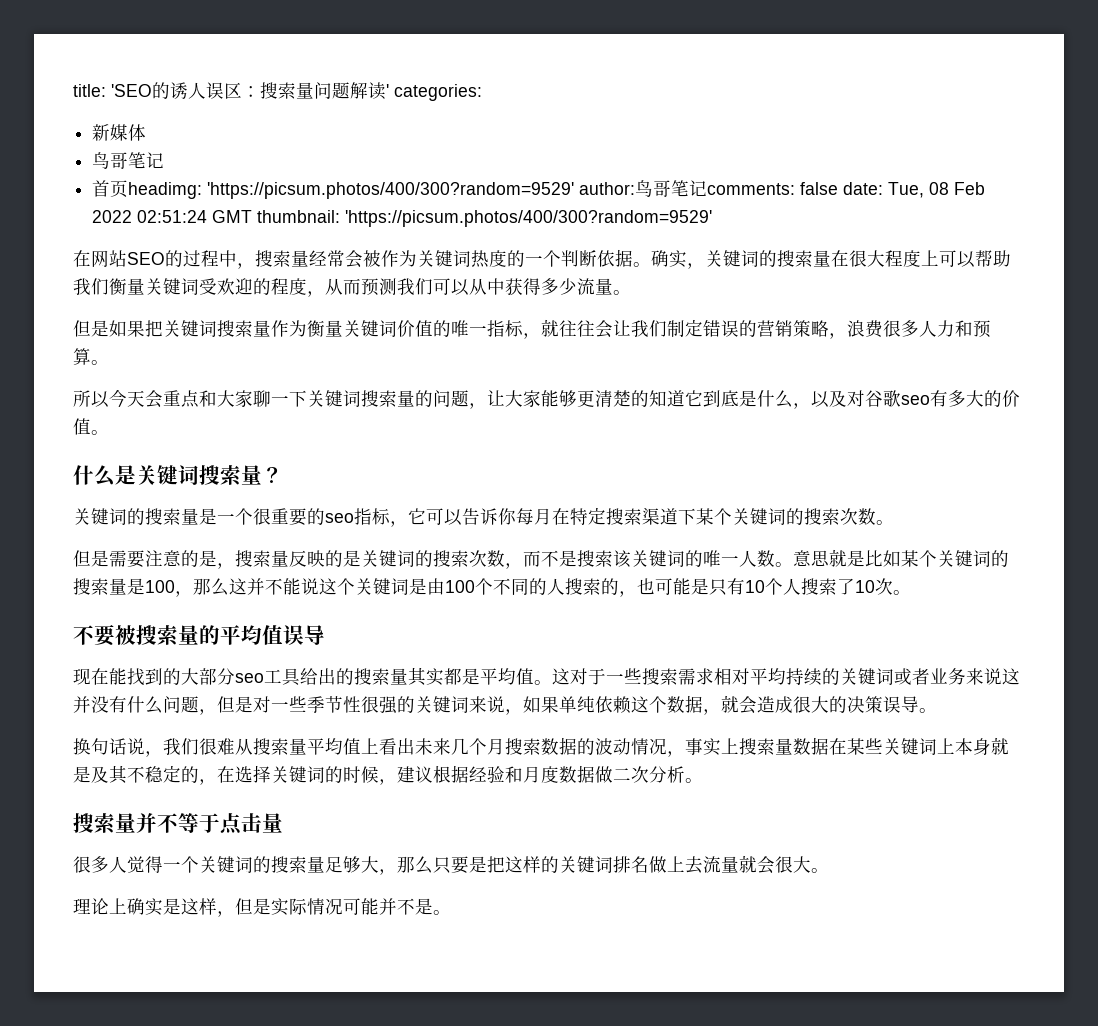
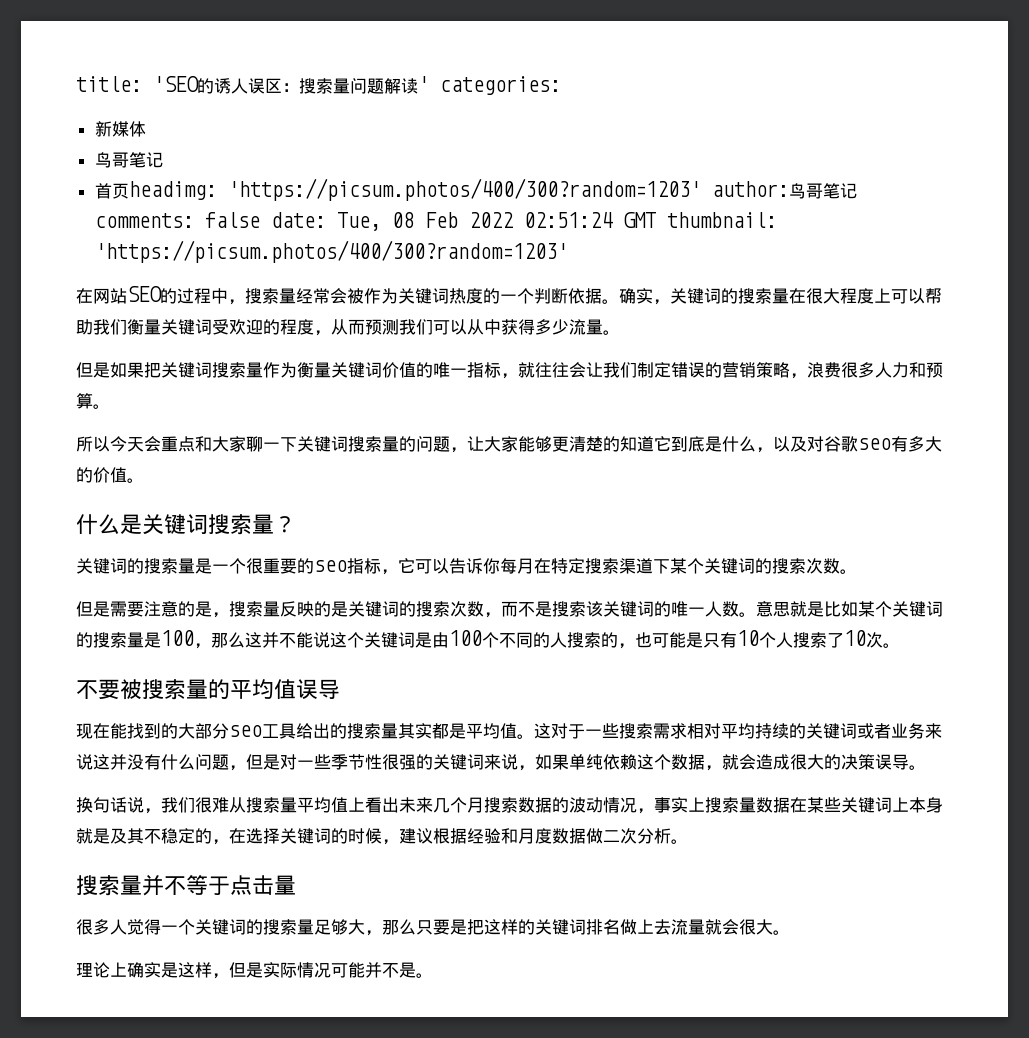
[207,182,575,199] 'https://picsum.photos/400/300?random=9529' -> [227,178,701,201] 'https://picsum.photos/400/300?random=1203'
[345,210,713,227] 'https://picsum.photos/400/300?random=9529' -> [94,240,568,263] 'https://picsum.photos/400/300?random=1203'

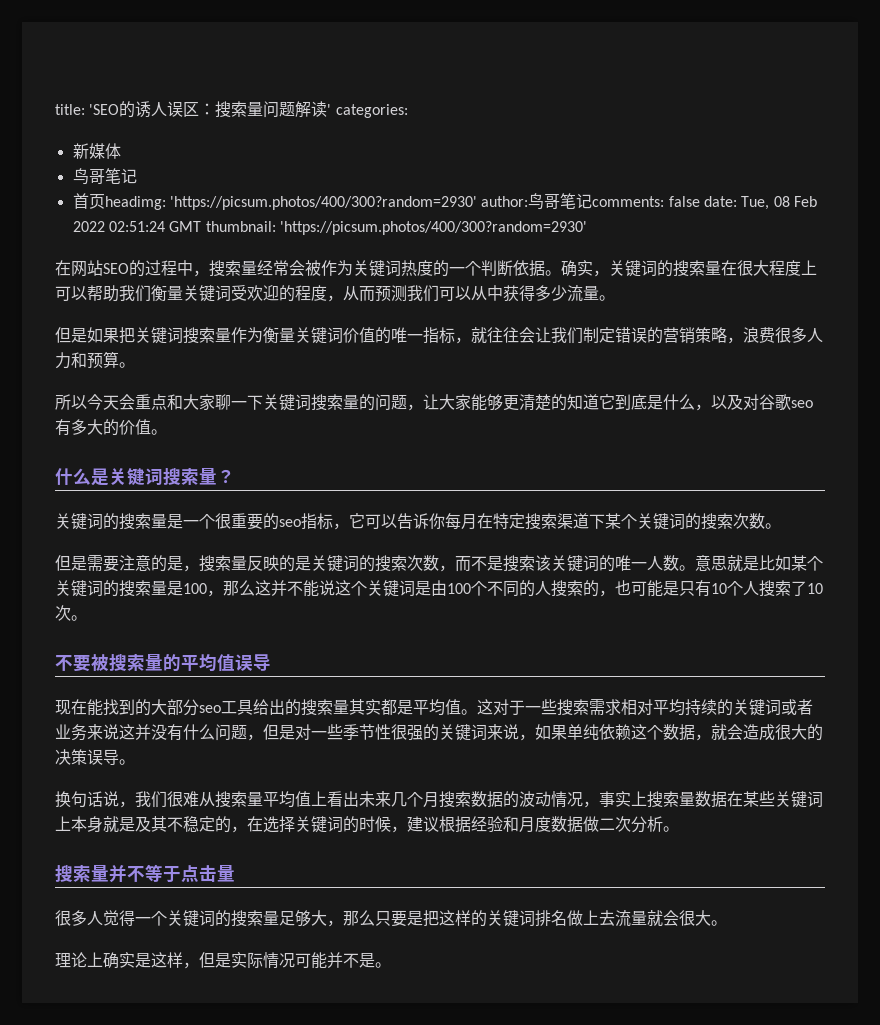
[227,178,701,201] 'https://picsum.photos/400/300?random=1203' -> [169,196,477,210] 'https://picsum.photos/400/300?random=2930'
[94,240,568,263] 'https://picsum.photos/400/300?random=1203' -> [279,221,587,235] 'https://picsum.photos/400/300?random=2930'

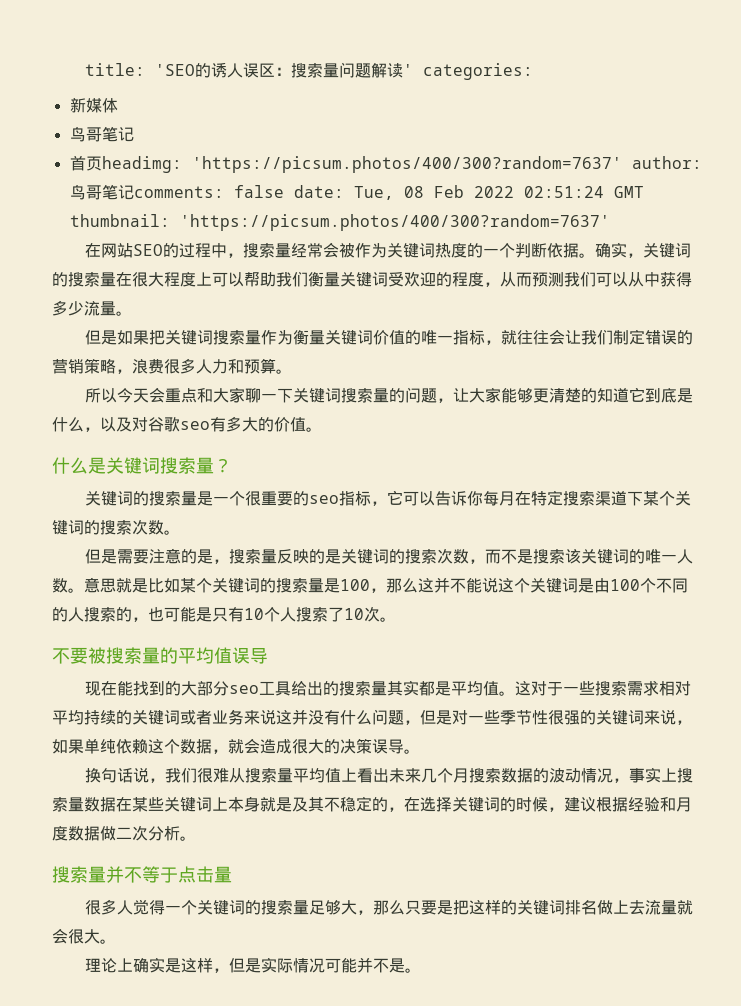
[169,196,477,210] 'https://picsum.photos/400/300?random=2930' -> [191,156,622,173] 'https://picsum.photos/400/300?random=7637'
[279,221,587,235] 'https://picsum.photos/400/300?random=2930' -> [179,214,610,231] 'https://picsum.photos/400/300?random=7637'

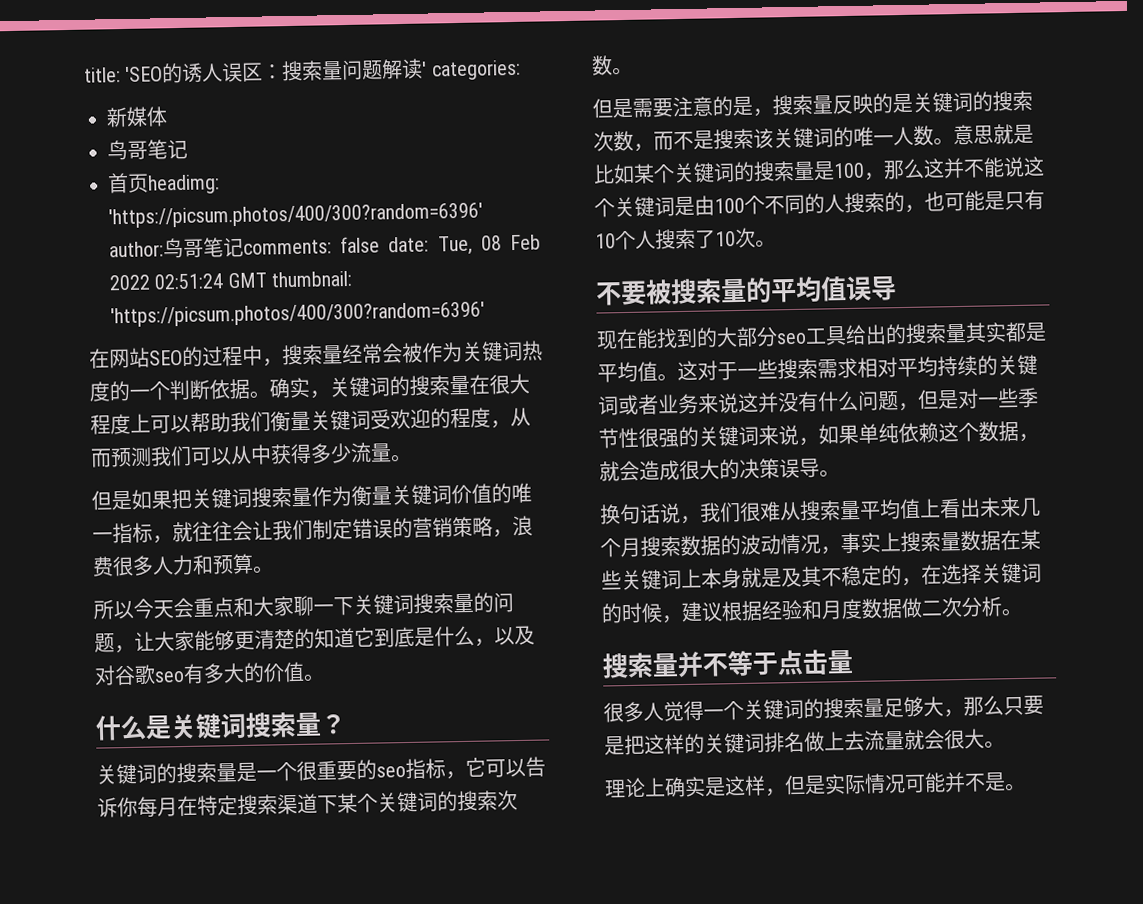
[191,156,622,173] 'https://picsum.photos/400/300?random=7637' -> [108,202,483,229] 'https://picsum.photos/400/300?random=6396'
[179,214,610,231] 'https://picsum.photos/400/300?random=7637' -> [110,301,485,328] 'https://picsum.photos/400/300?random=6396'

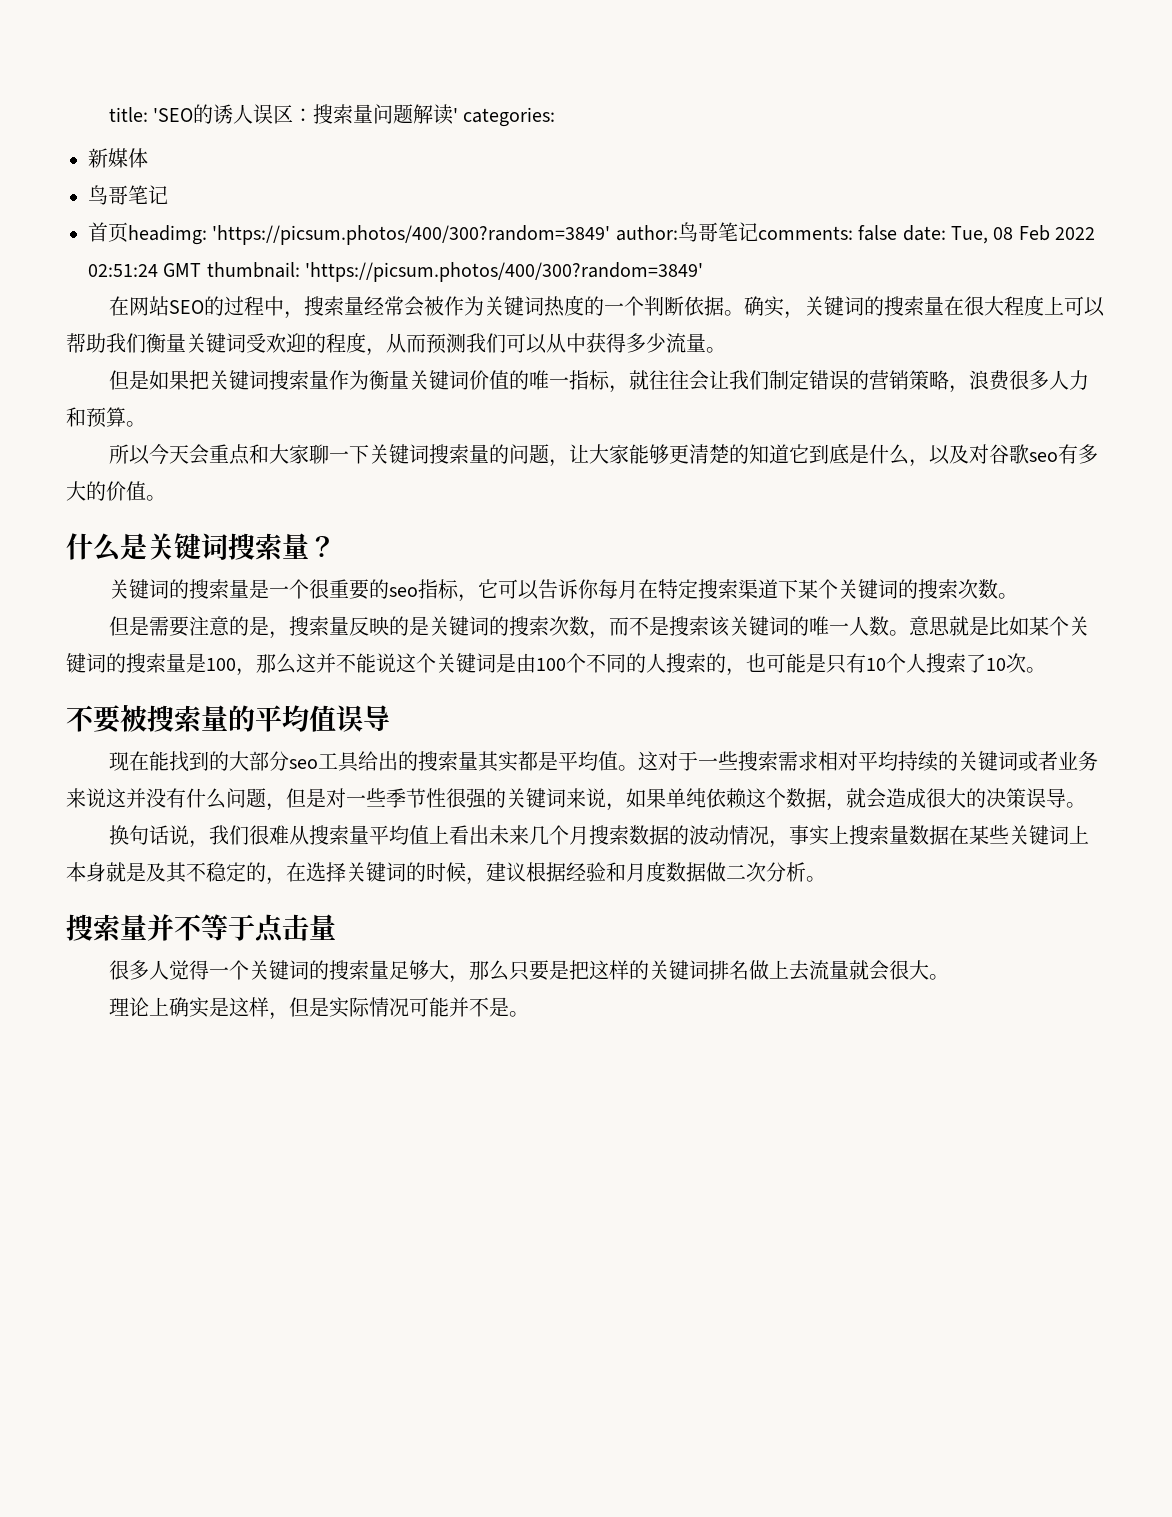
[108,202,483,229] 'https://picsum.photos/400/300?random=6396' -> [212,225,611,245] 'https://picsum.photos/400/300?random=3849'
[110,301,485,328] 'https://picsum.photos/400/300?random=6396' -> [305,262,704,282] 'https://picsum.photos/400/300?random=3849'

